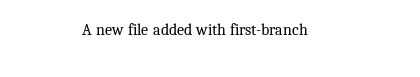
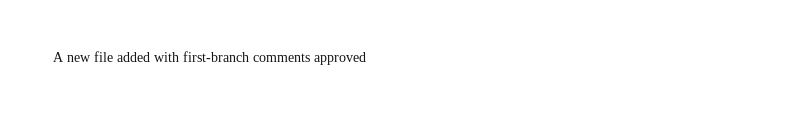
(308, 29) none -> [253,52,366,65] comments approved

